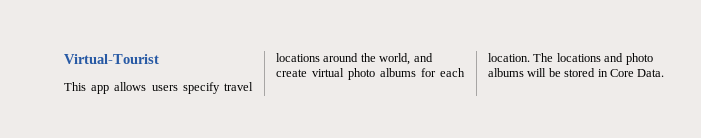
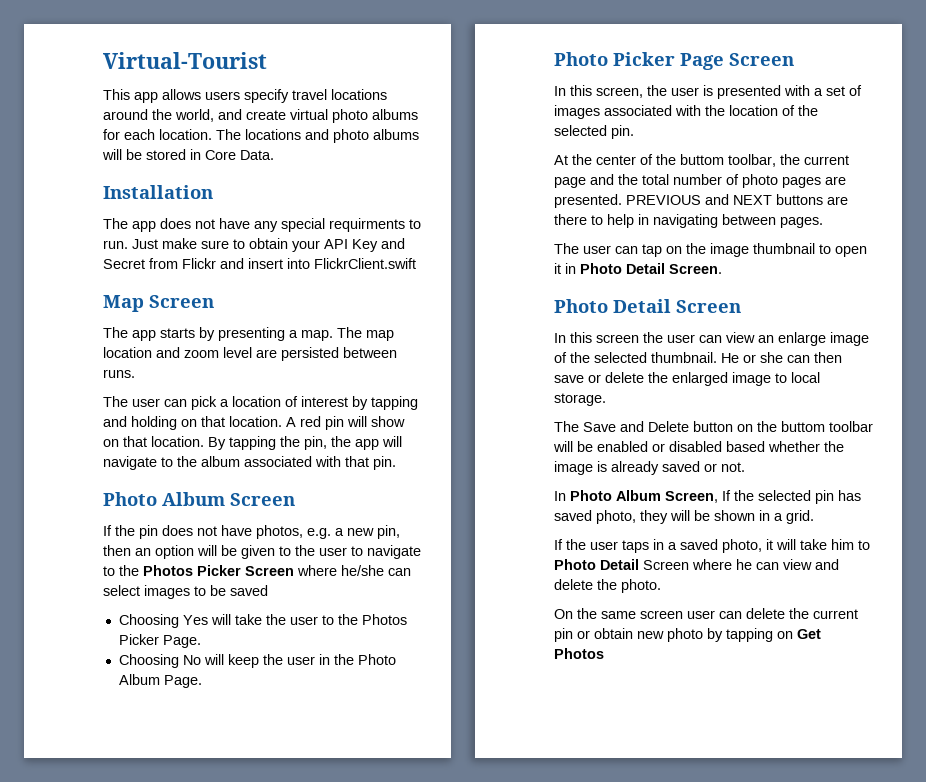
(665, 73) none -> [103,185,213,199] [103,218,421,232] [103,238,405,252] [103,258,416,269] [103,295,214,312] [103,327,394,341] [103,347,397,361] [103,369,135,378] [103,396,418,410] [103,416,405,430] [103,436,402,450] [103,456,396,470] [103,492,295,506] [103,525,400,539] [103,545,421,559] [103,565,411,576] [103,585,268,599] [118,614,407,628] [118,634,201,648] [118,654,396,668] [118,674,202,688] [554,52,794,70] [554,85,862,99] [554,105,818,119] [554,125,634,139] [554,154,849,167] [554,174,846,188] [554,194,848,208] [554,214,823,228] [554,243,867,257] [554,263,722,274] [554,299,741,313] [554,332,869,346] [554,352,842,363] [554,372,820,386] [554,393,606,406] [554,421,873,432] [553,441,844,452] [554,461,745,475] [554,490,861,504] [554,510,814,524] [554,539,870,553] [554,559,839,570] [554,579,661,593] [554,608,858,619] [554,628,821,642] [554,648,604,659] // Installation // The app does not have any special requirments to run. Just make sure to obtain your API Key and Secret from Flickr and insert into FlickrClient.swift // Map Screen // The app starts by presenting a map. The map location and zoom level are persisted between runs. // The user can pick a location of interest by tapping and holding on that location. A red pin will show on that location. By tapping the pin, the app will navigate to the album associated with that pin. // Photo Album Screen // If the pin does not have photos, e.g. a new pin, then an option will be given to the user to navigate to the Photos Picker Screen where he/she can select images to be saved // Choosing Yes will take the user to the Photos Picker Page. // Choosing No will keep the user in the Photo Album Page. // Photo Picker Page Screen // In this screen, the user is presented with a set of images associated with the location of the selected pin. // At the center of the buttom toolbar, the current page and the total number of photo pages are presented. PREVIOUS and NEXT buttons are there to help in navigating between pages. // The user can tap on the image thumbnail to open it in Photo Detail Screen. // Photo Detail Screen // In this screen the user can view an enlarge image of the selected thumbnail. He or she can then save or delete the enlarged image to local storage. // The Save and Delete button on the buttom toolbar will be enabled or disabled based whether the image is already saved or not. // In Photo Album Screen, If the selected pin has saved photo, they will be shown in a grid. // If the user taps in a saved photo, it will take him to Photo Detail Screen where he can view and delete the photo. // On the same screen user can delete the current pin or obtain new photo by tapping on Get Photos

